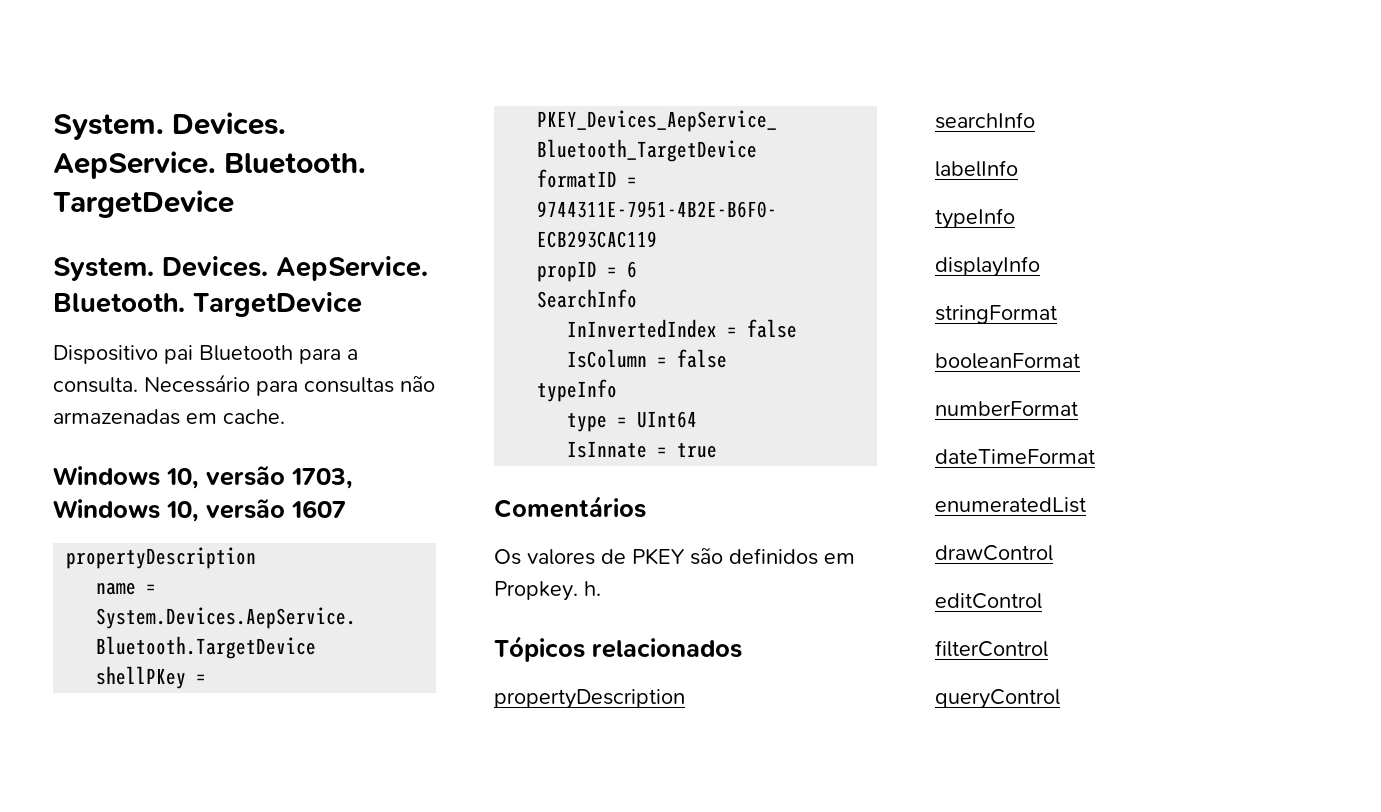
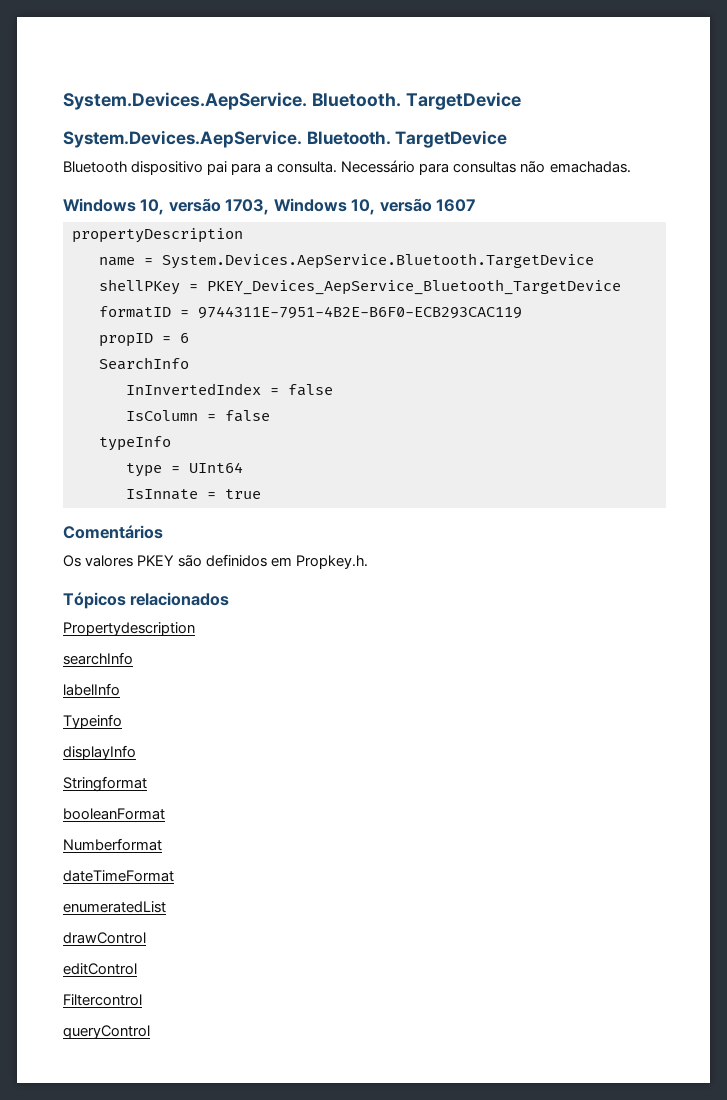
[53,112,287,140] [53,151,367,179] [53,190,234,218] [53,256,428,281] [53,292,362,317] [53,345,293,364] System. Devices. AepService. Bluetooth. TargetDevice // System. Devices. AepService. Bluetooth. TargetDevice // Dispositivo pai Bluetooth -> [63,92,521,110] [63,130,508,148] [63,161,228,175] System.Devices.AepService. Bluetooth. TargetDevice // System.Devices.AepService. Bluetooth. TargetDevice // Bluetooth dispositivo pai
[53,409,285,425] armazenadas em cache. -> [549,161,631,173] emachadas.
[601,549,626,564] de -> (134, 561) none
[494,581,601,601] Propkey. h. -> [296,555,369,569] Propkey.h.
[494,689,685,709] propertyDescription -> [63,622,195,636] Propertydescription
[935,208,1015,229] typeInfo -> [63,714,122,729] Typeinfo
[935,305,1057,324] stringFormat -> [63,776,147,792] Stringformat
[935,401,1078,416] numberFormat -> [63,838,162,851] Numberformat
[935,640,1048,657] filterControl -> [63,994,142,1006] Filtercontrol

